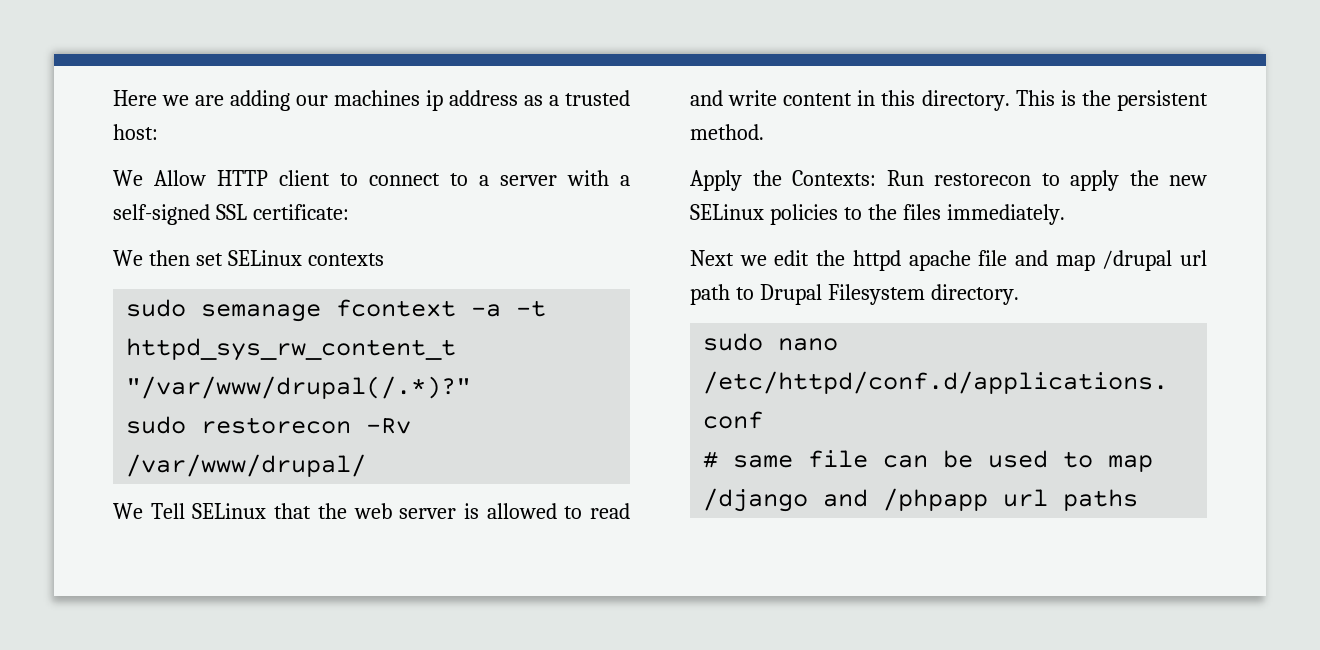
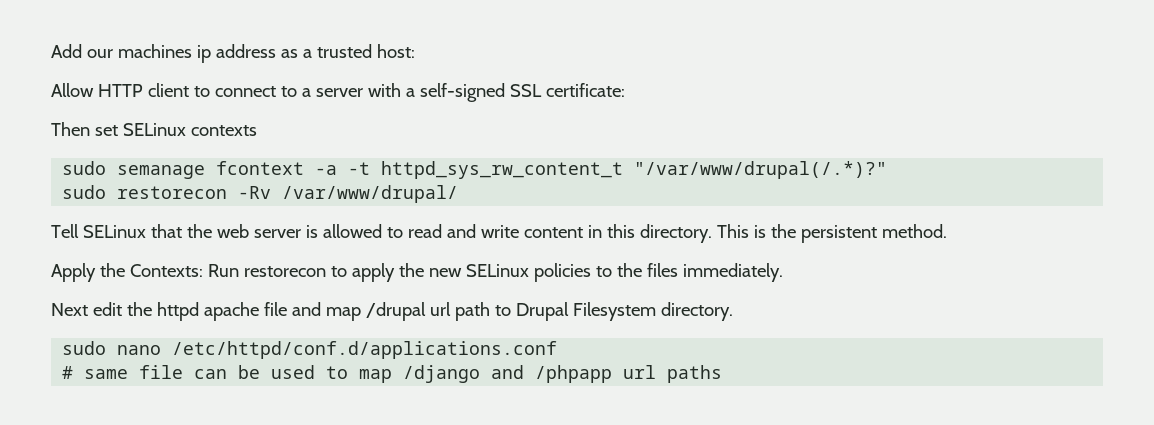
[113,90,290,111] Here we are adding -> [51,44,82,58] Add
[113,170,143,186] We -> (415, 51) none
[113,250,190,266] We then -> [51,122,90,136] Then
[113,503,143,519] We -> (459, 194) none
[739,255,767,266] we -> (88, 309) none

